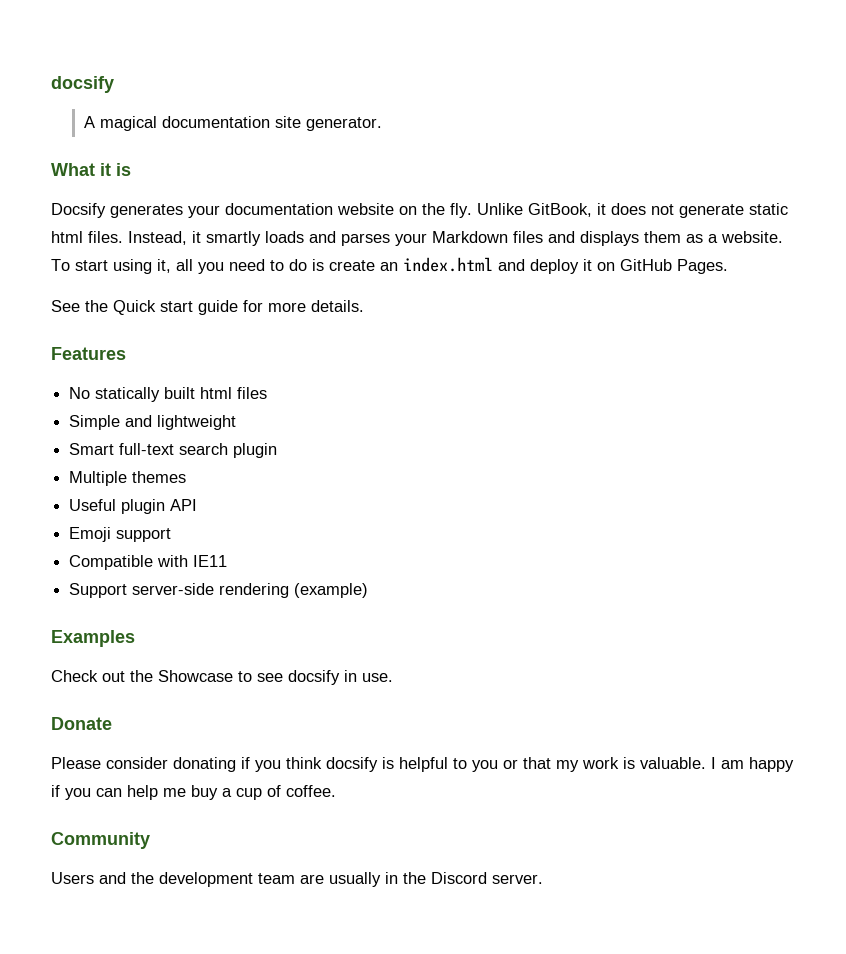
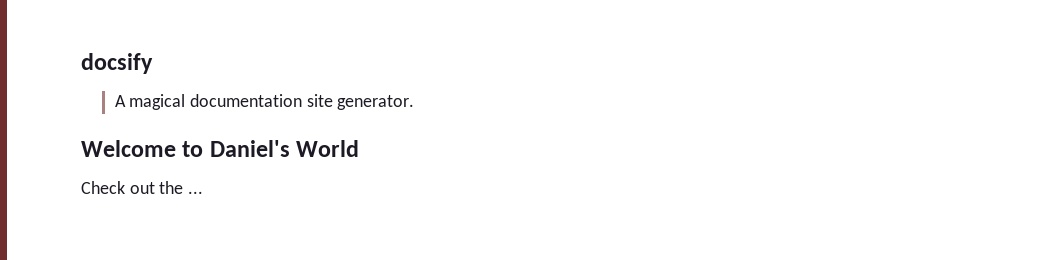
[51,163,131,176] [51,203,788,218] [51,231,783,246] [51,257,728,274] [51,300,364,315] [51,347,126,360] [69,387,268,402] [69,415,237,430] [69,443,278,458] [69,471,187,486] [69,499,198,514] [69,527,172,542] [69,555,228,570] [69,583,369,598] [51,630,135,647] [51,670,393,685] [51,717,112,730] [51,757,794,772] [51,785,336,800] [51,832,150,849] [51,872,543,887] What it is // Docsify generates your documentation website on the fly. Unlike GitBook, it does not generate static html files. Instead, it smartly loads and parses your Markdown files and displays them as a website. To start using it, all you need to do is create an index.html and deploy it on GitHub Pages. // See the Quick start guide for more details. // Features // No statically built html files // Simple and lightweight // Smart full-text search plugin // Multiple themes // Useful plugin API // Emoji support // Compatible with IE11 // Support server-side rendering (example) // Examples // Check out the Showcase to see docsify in use. // Donate // Please consider donating if you think docsify is helpful to you or that my work is valuable. I am happy if you can help me buy a cup of coffee. // Community // Users and the development team are usually in the Discord server. -> [81,140,360,157] [81,181,204,194] Welcome to Daniel's World // Check out the ...

